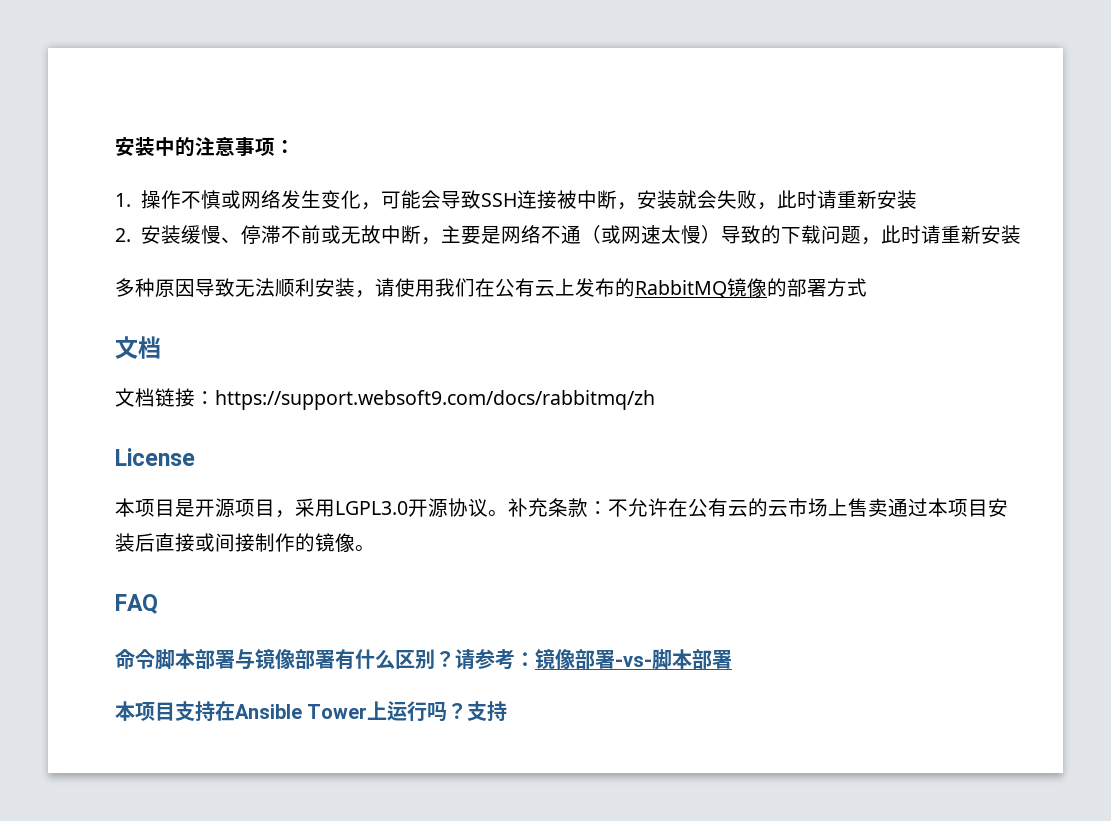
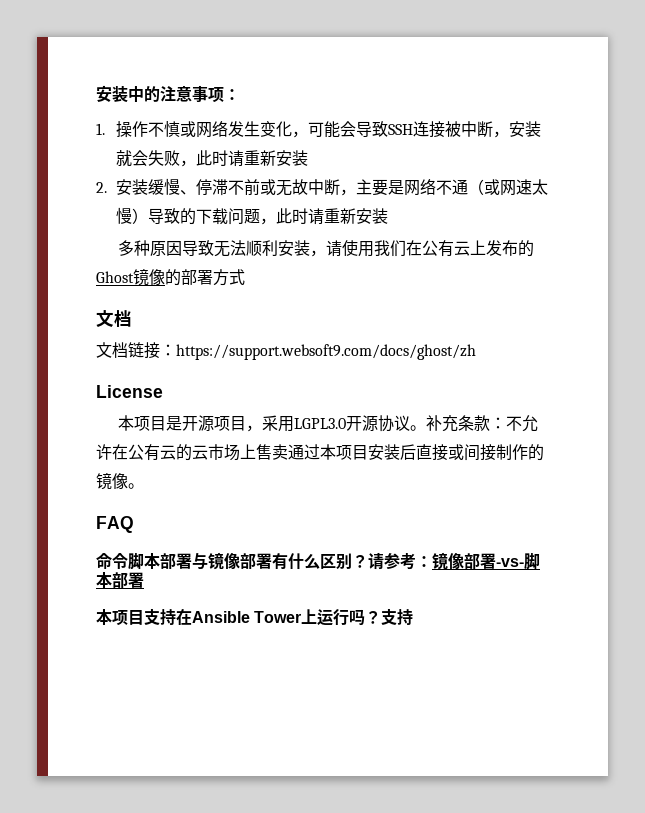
[635,280,727,298] RabbitMQ -> [96,271,134,283] Ghost
[215,390,655,410] https://support.websoft9.com/docs/rabbitmq/zh -> [176,344,476,360] https://support.websoft9.com/docs/ghost/zh

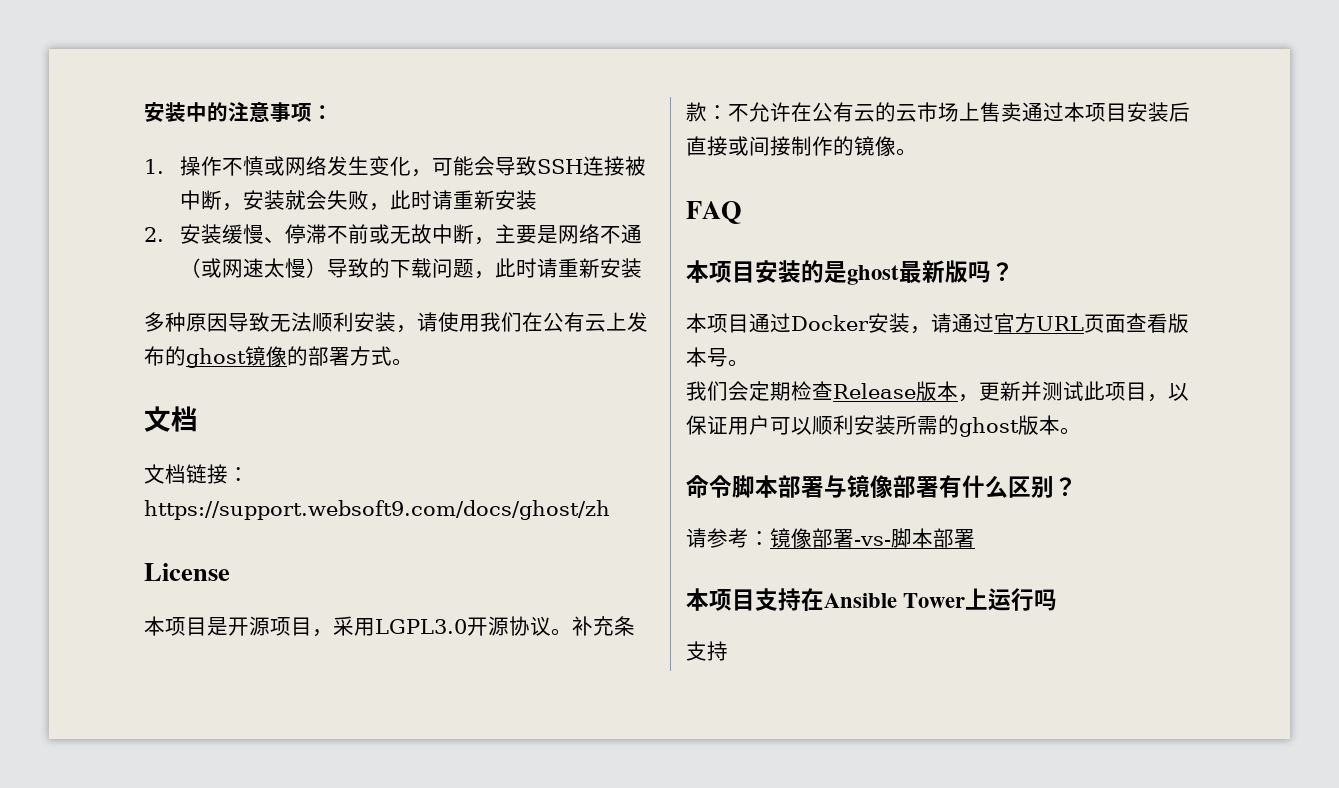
[96,271,134,283] Ghost -> [186,348,246,368] ghost
(245, 277) none -> [392,358,413,366] 。
(134, 524) none -> [686,260,1014,285] [686,313,1189,334] [686,347,749,367] [686,381,1189,402] [686,415,1081,437] // 本项目安装的是ghost最新版吗？ // 本项目通过Docker安装，请通过官方URL页面查看版本号。 // 我们会定期检查Release版本，更新并测试此项目，以保证用户可以顺利安装所需的ghost版本。
(368, 561) none -> (1077, 486) //
[365,611,382,624] ？ -> (1058, 600) //

